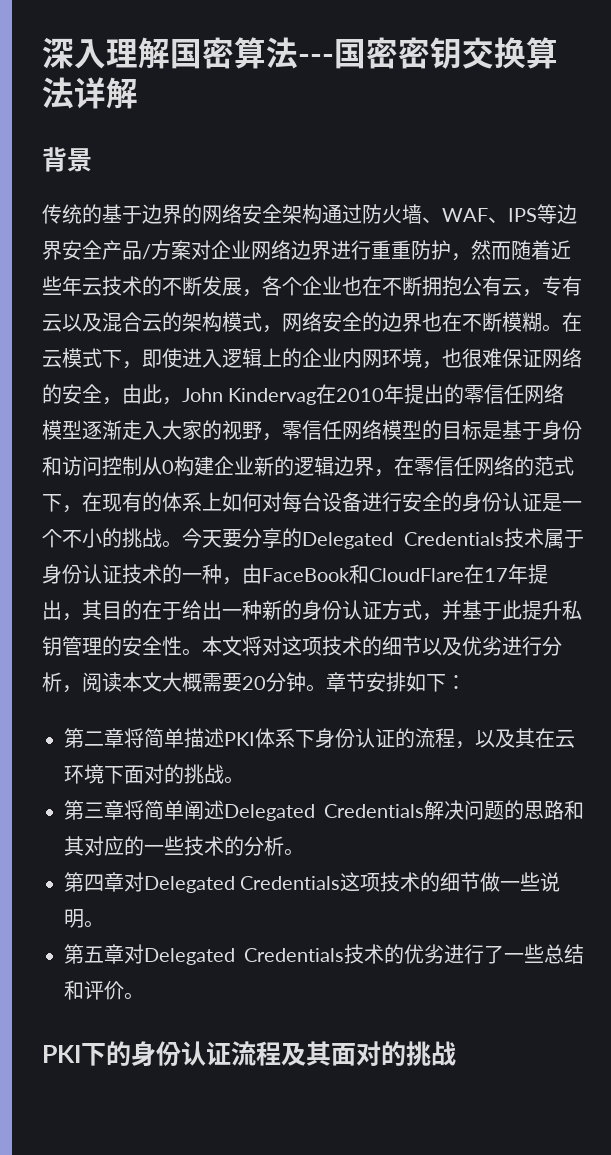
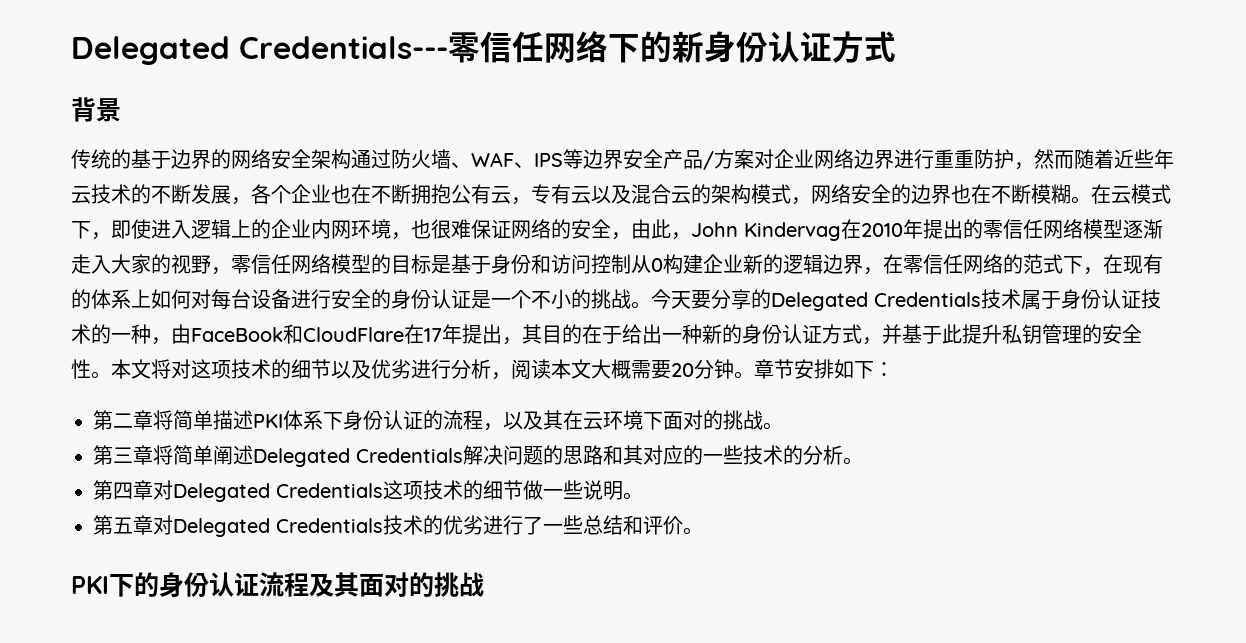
[42,37,558,69] [42,77,138,109] 深入理解国密算法---国密密钥交换算法详解 -> [71,31,896,65] Delegated Credentials---零信任网络下的新身份认证方式

